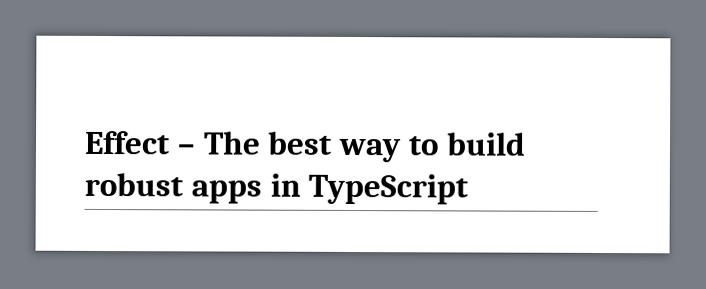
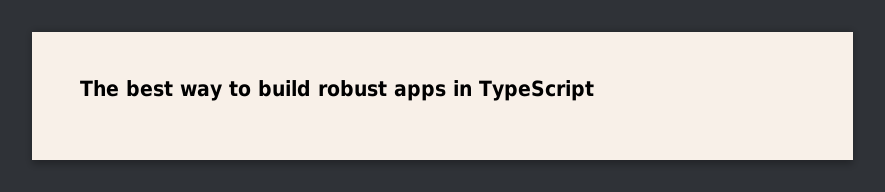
[84,130,195,155] Effect – -> (80, 88) none

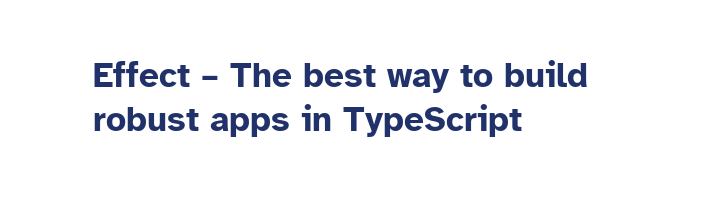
(80, 88) none -> [93,61,219,87] Effect –

